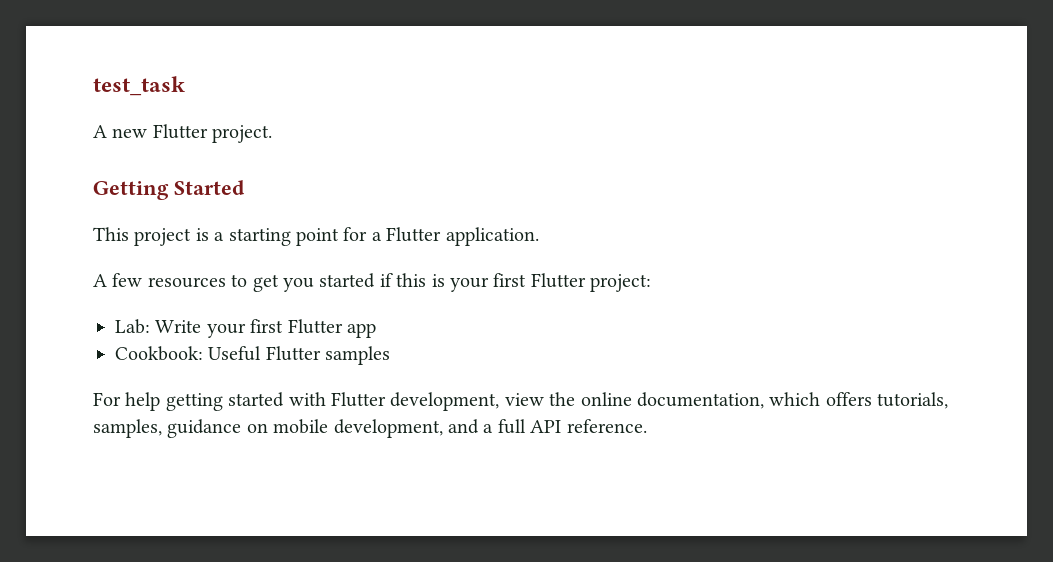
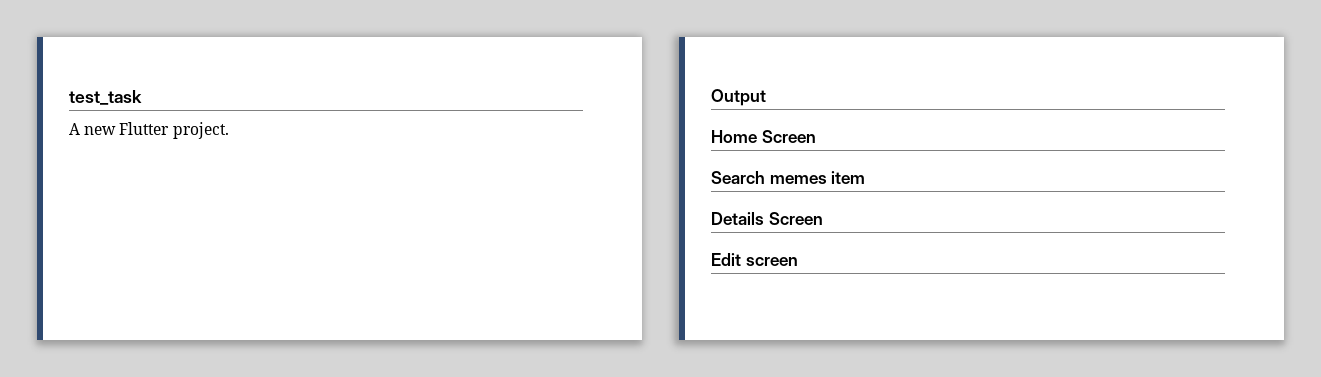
[93,180,245,200] [93,227,539,246] [93,273,652,292] [115,319,376,338] [115,346,391,365] [93,392,949,411] [93,419,647,438] Getting Started // This project is a starting point for a Flutter application. // A few resources to get you started if this is your first Flutter project: // Lab: Write your first Flutter app // Cookbook: Useful Flutter samples // For help getting started with Flutter development, view the online documentation, which offers tutorials, samples, guidance on mobile development, and a full API reference. -> [711,89,766,106] [711,130,816,143] [711,171,866,184] [711,212,823,225] [711,253,798,266] Output // Home Screen // Search memes item // Details Screen // Edit screen

